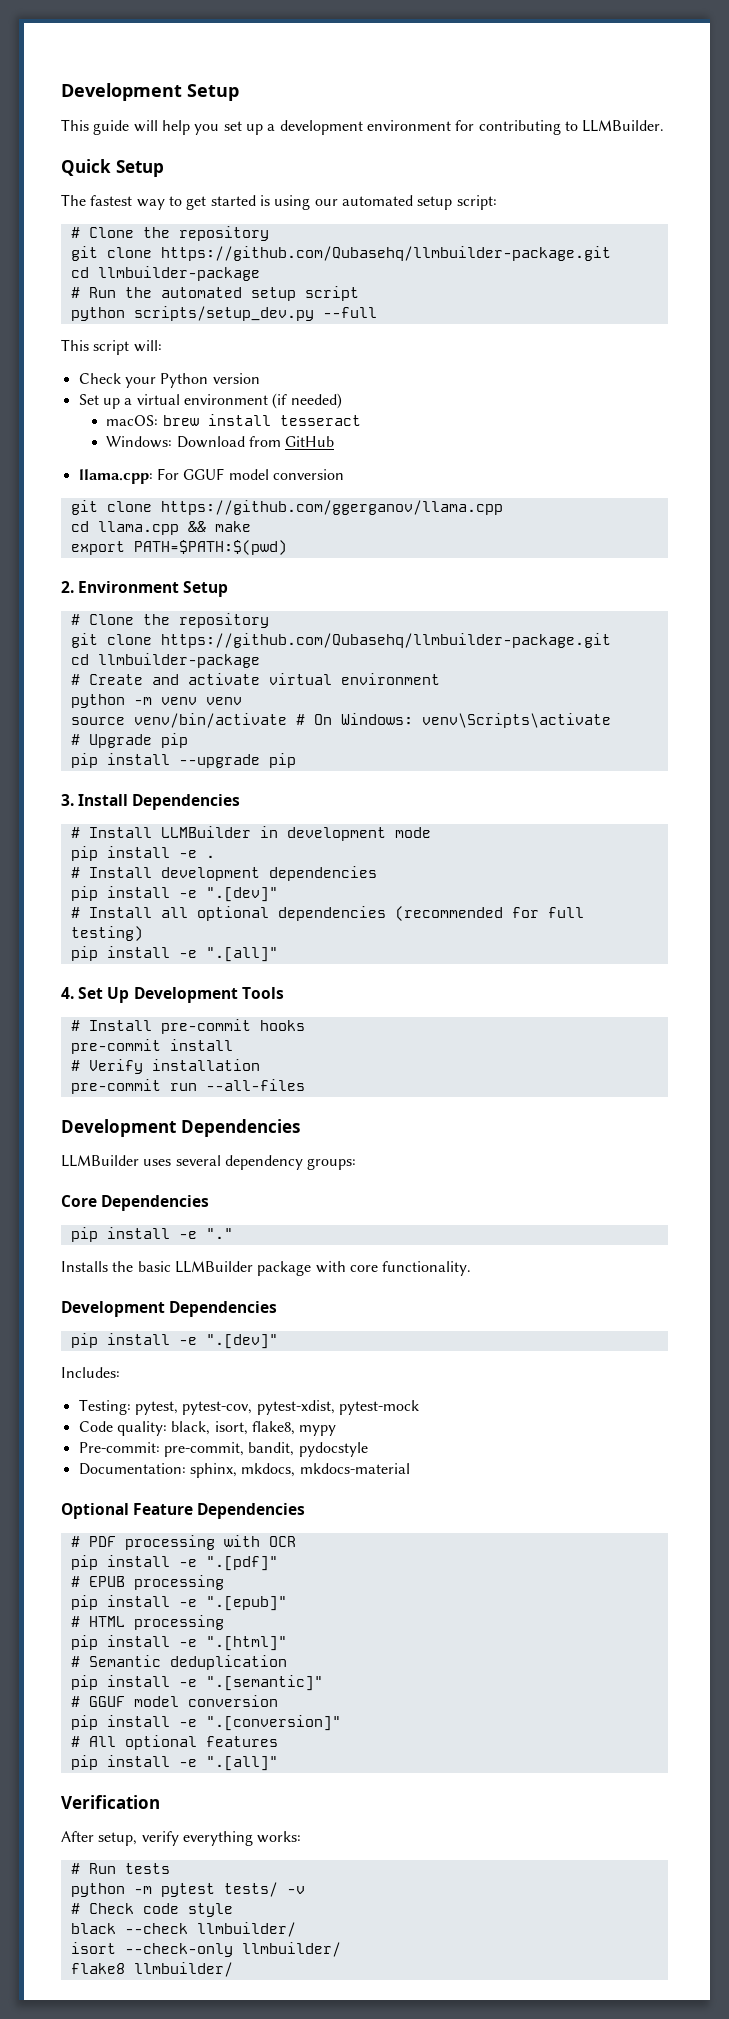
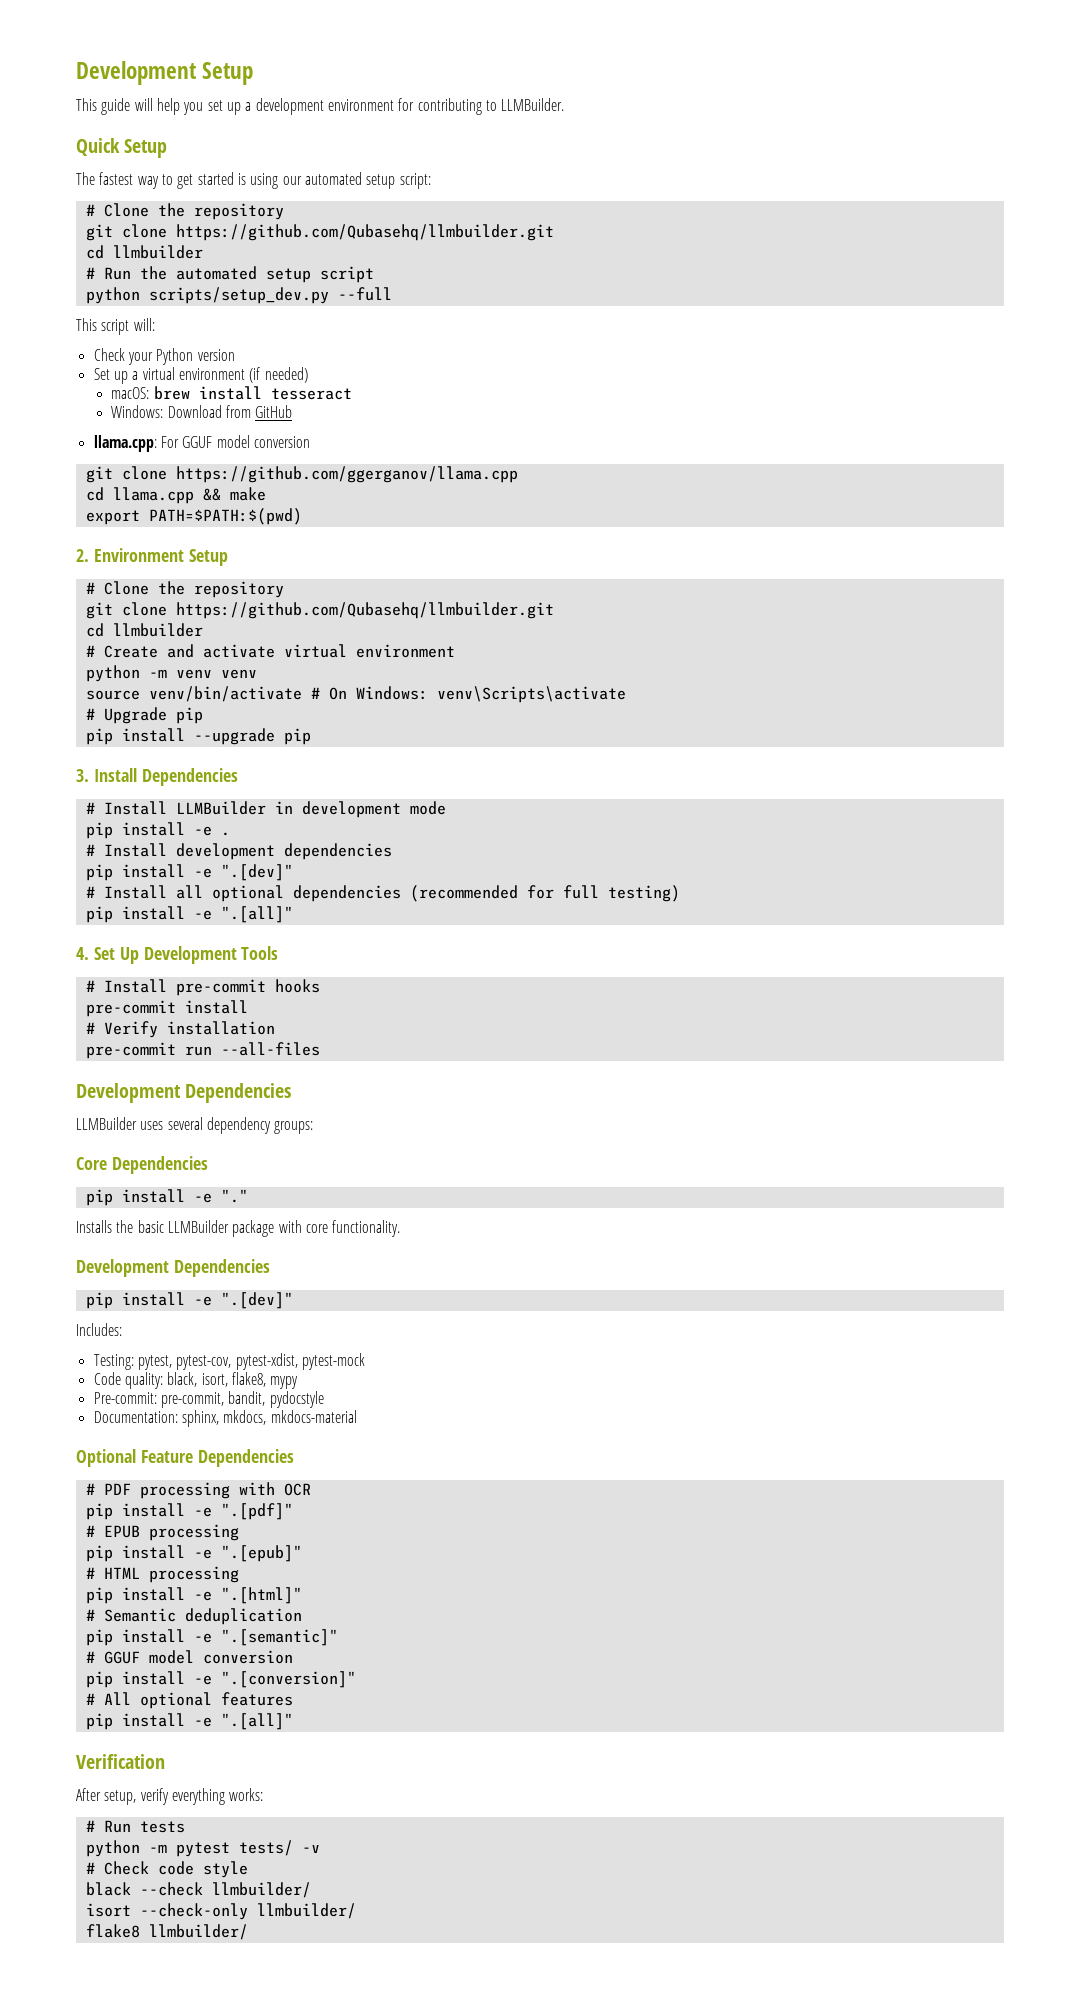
[160,246,611,261] [70,266,260,281] https://github.com/Qubasehq/llmbuilder-package.git // cd llmbuilder-package -> [175,224,554,241] [85,245,203,259] https://github.com/Qubasehq/llmbuilder.git // cd llmbuilder
[160,633,611,648] [70,653,260,668] https://github.com/Qubasehq/llmbuilder-package.git // cd llmbuilder-package -> [175,602,554,619] [85,623,203,637] https://github.com/Qubasehq/llmbuilder.git // cd llmbuilder

